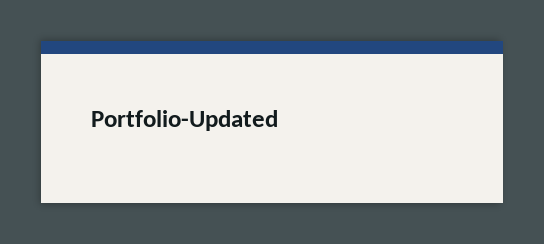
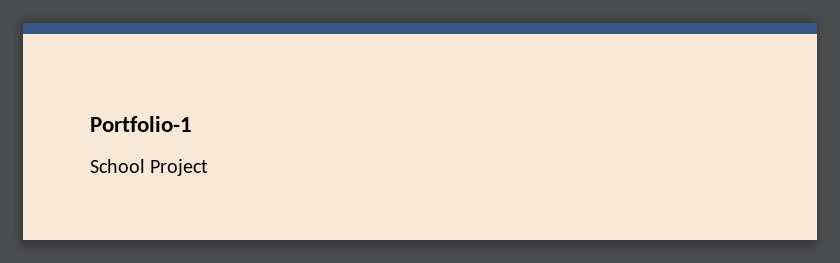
[91,110,278,131] Portfolio-Updated -> [90,116,192,132] [90,159,209,176] Portfolio-1 // School Project

